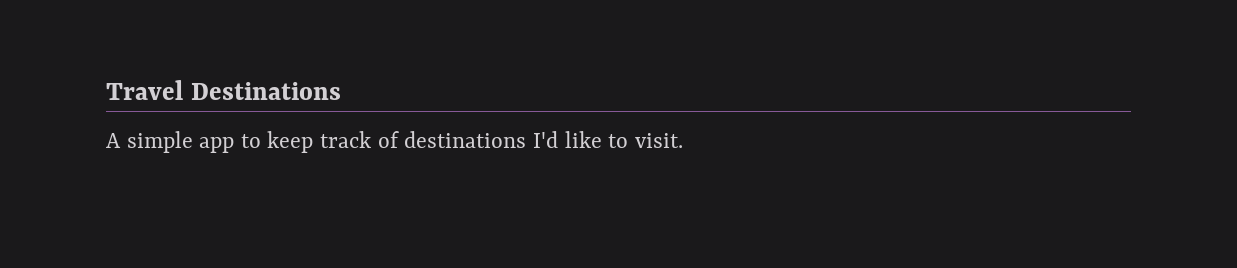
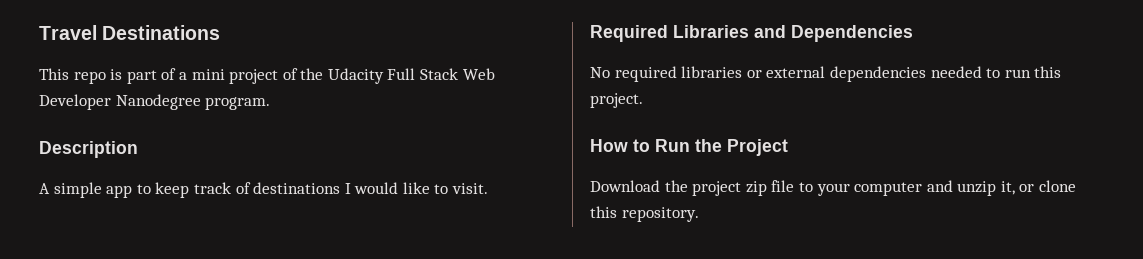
(341, 91) none -> [39,68,495,84] [39,94,271,110] [39,141,138,158] // This repo is part of a mini project of the Udacity Full Stack Web Developer Nanodegree program. // Description
[532,131,558,148] I'd -> [344,182,399,194] I would
(683, 140) none -> [590,25,913,42] [590,66,1062,82] [590,93,643,108] [590,139,788,156] [590,180,1077,196] [590,206,699,222] // Required Libraries and Dependencies // No required libraries or external dependencies needed to run this project. // How to Run the Project // Download the project zip file to your computer and unzip it, or clone this repository.

